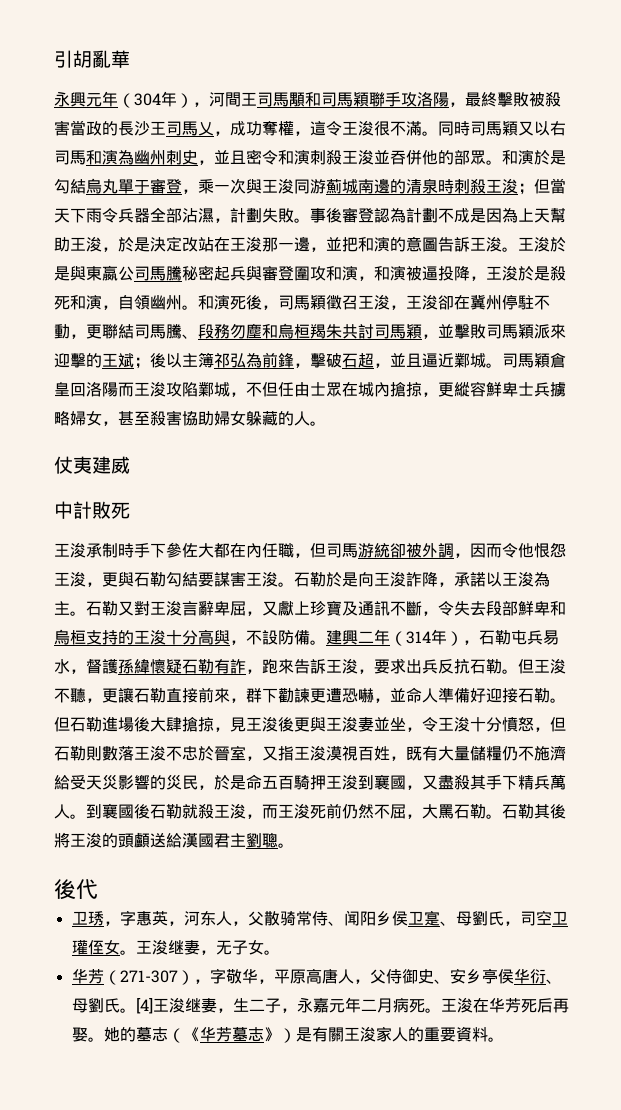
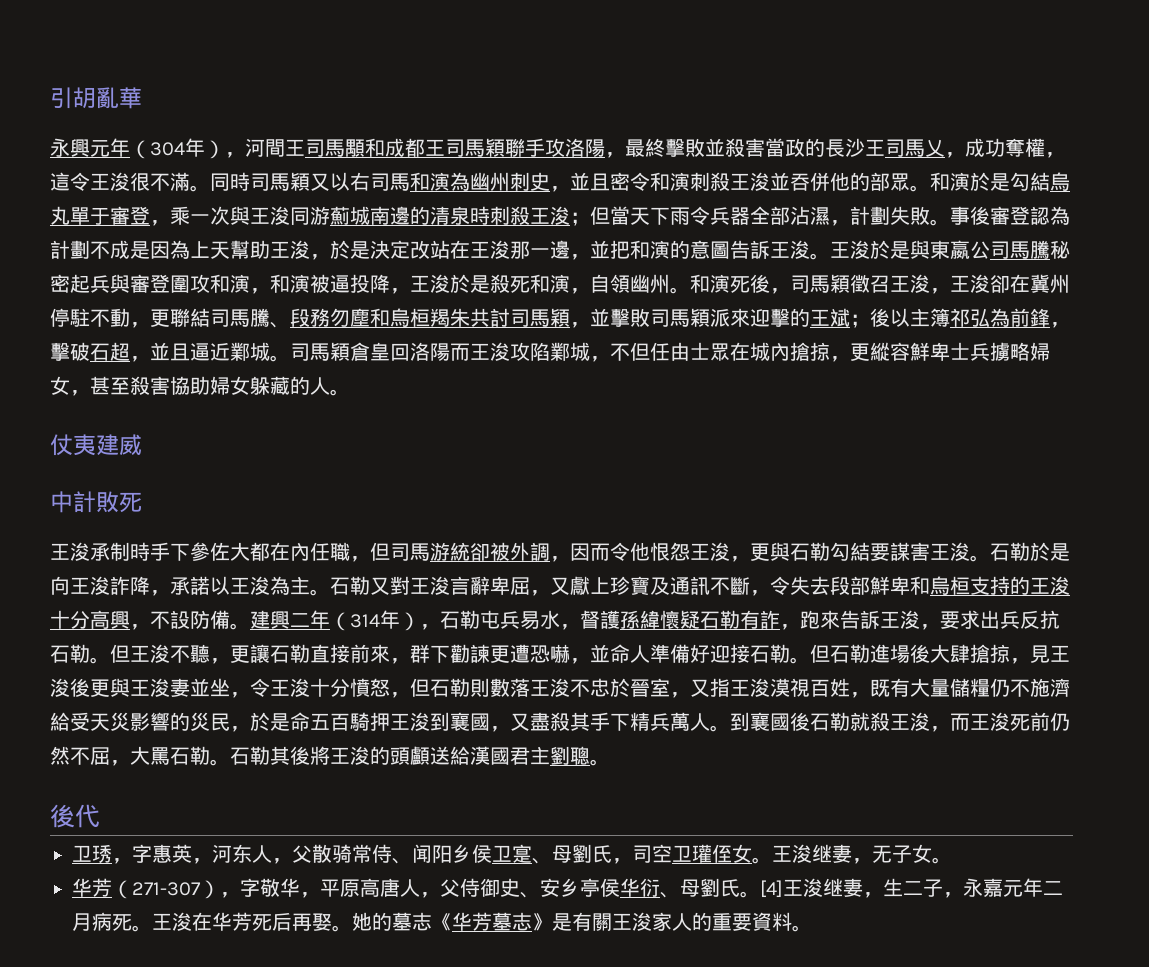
(321, 99) none -> [385,138,445,157] 成都王
[529,92,545,107] 被 -> [705,138,725,157] 並
[214,630,230,645] 與 -> [110,611,130,629] 興
[167,1028,184,1043] （ -> (432, 921) none
[279,1028,296,1043] ） -> (552, 922) none

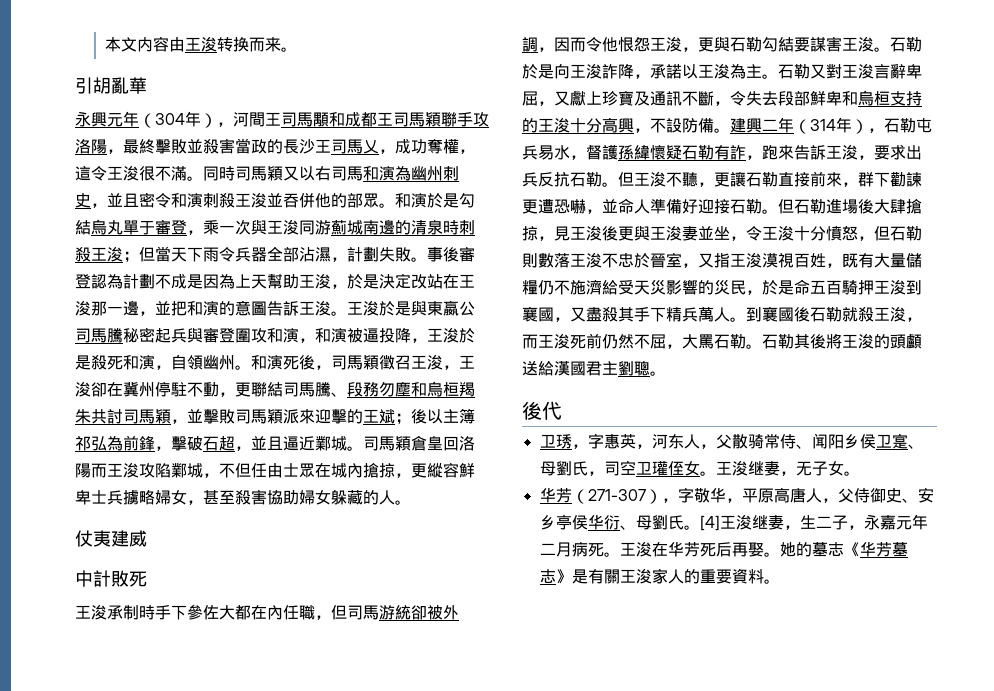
(50, 98) none -> [104,36,297,52] 本文内容由王浚转换而来。 //

